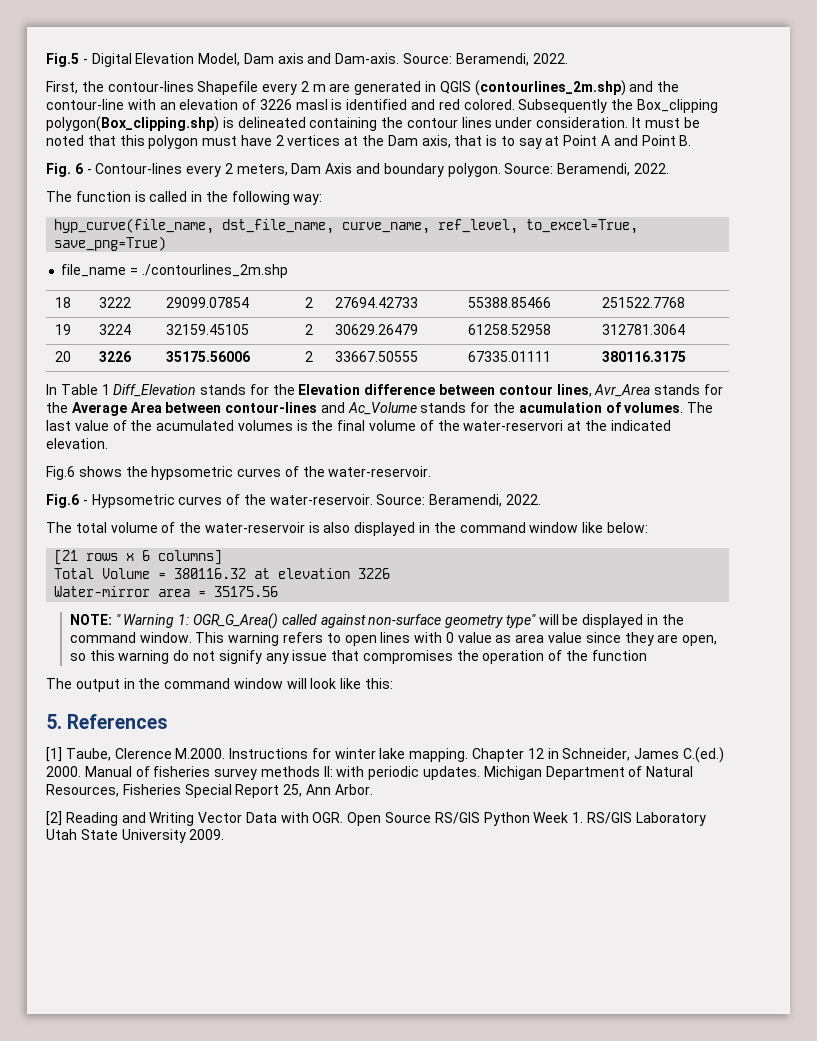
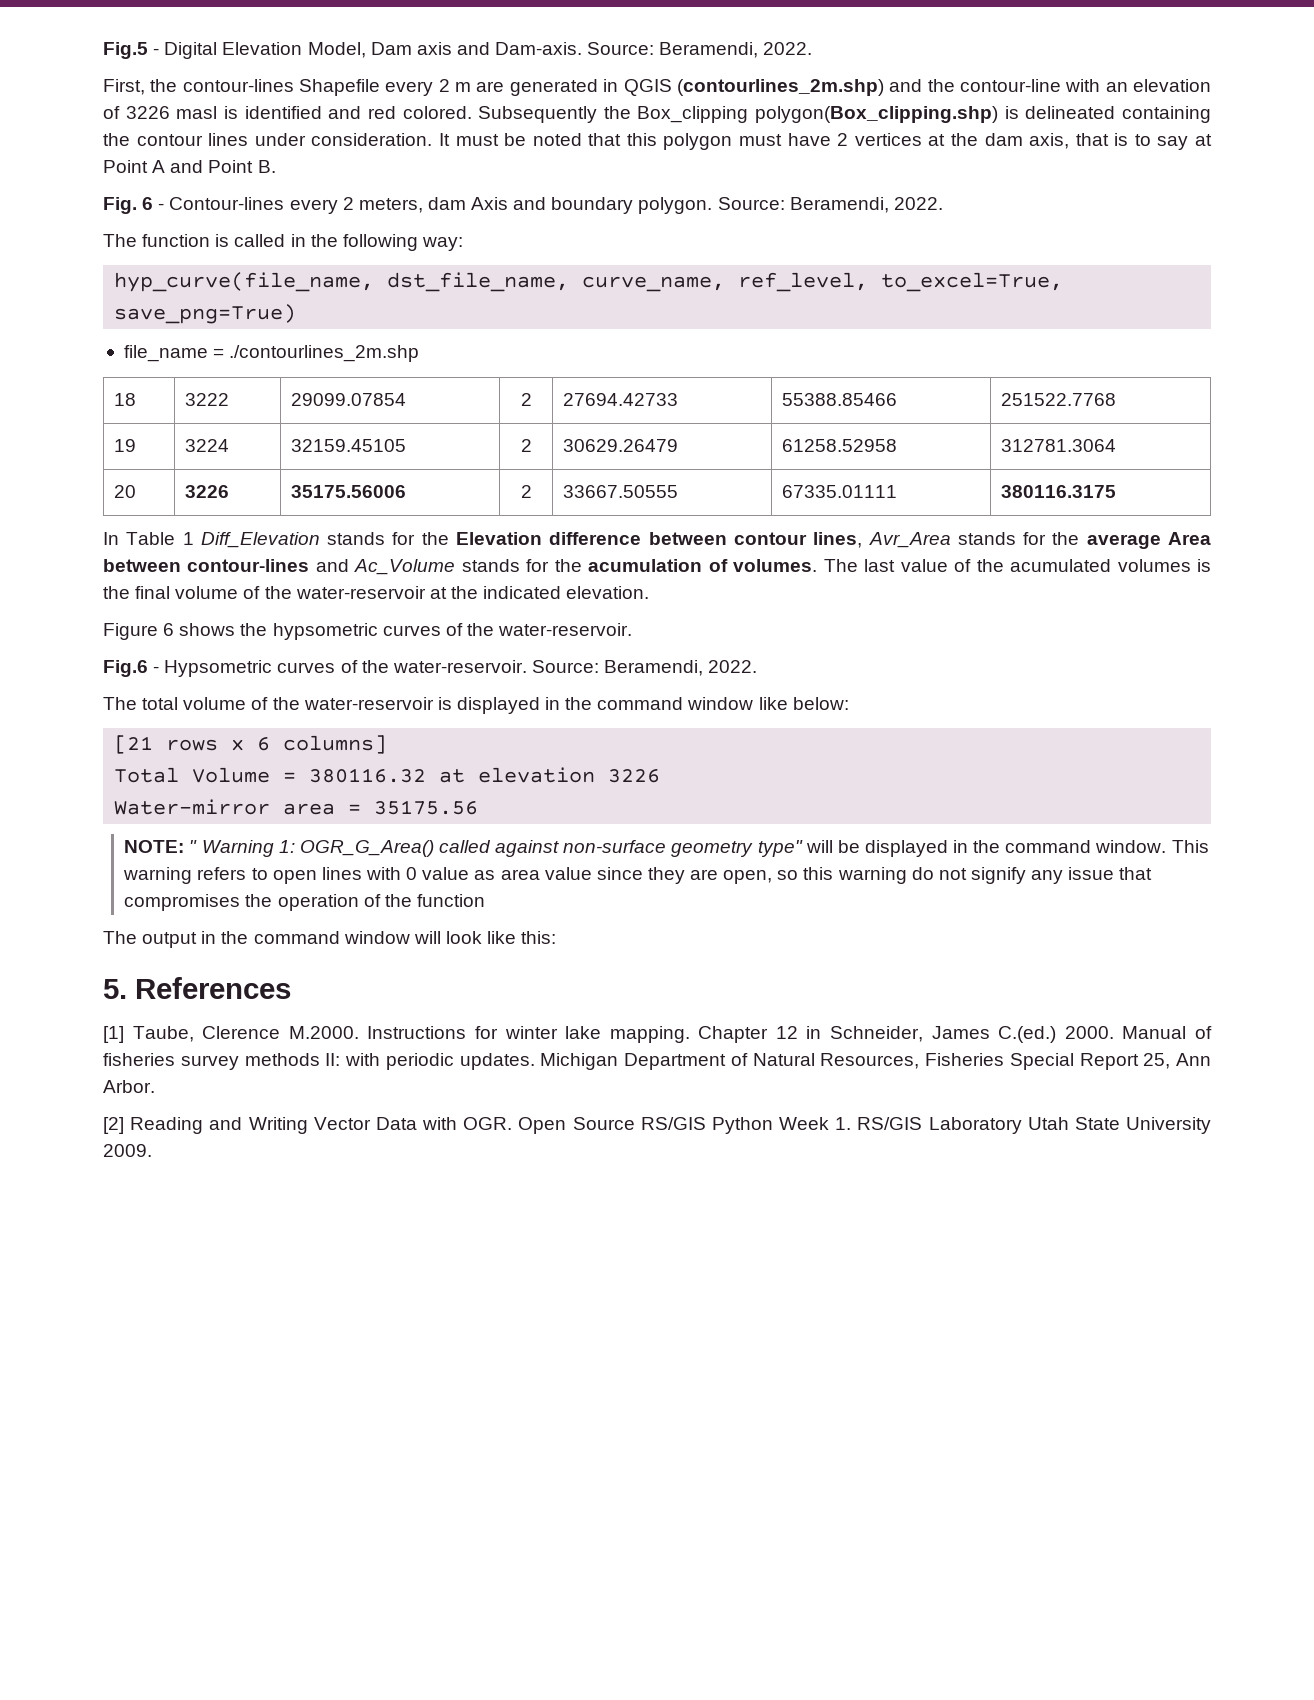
[387,135,418,146] Dam -> [984,133,1023,146] dam
[291,163,322,174] Dam -> [427,197,466,210] dam
[71,402,127,416] Average -> [1086,534,1161,549] average
[463,420,564,431] water-reservori -> [295,586,426,599] water-reservoir
[46,466,75,480] Fig.6 -> [103,623,175,640] Figure 6
[323,522,351,533] also -> (452, 703) none

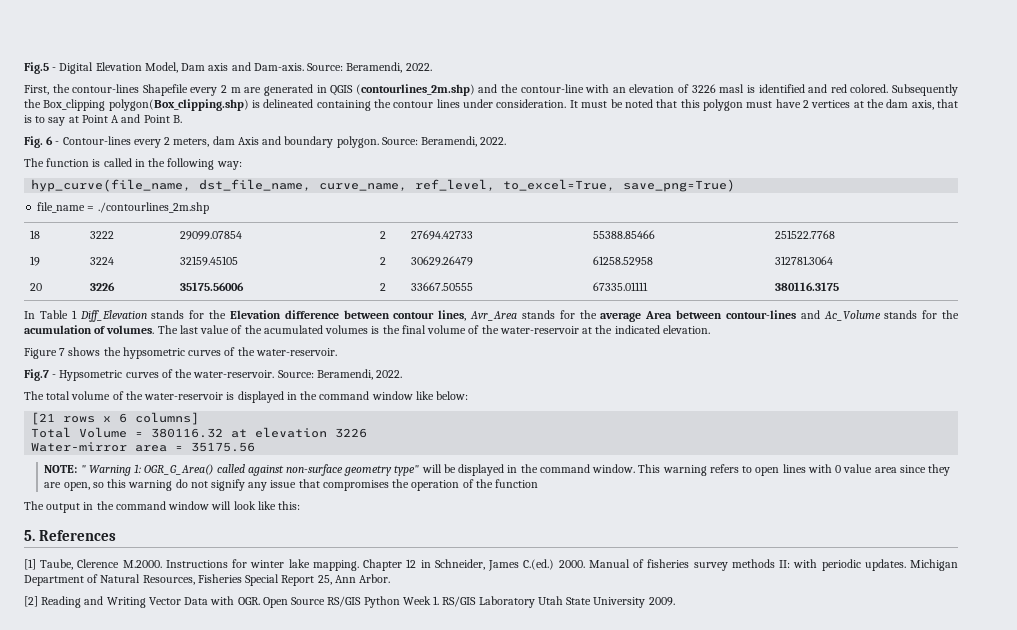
[163,623,175,636] 6 -> [59,348,66,356] 7
[103,660,148,677] Fig.6 -> [24,369,49,381] Fig.7
[474,867,592,880] as area value -> [874,467,897,473] area

